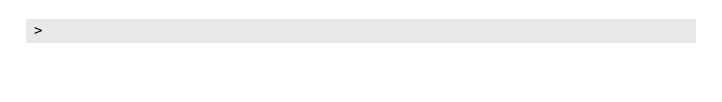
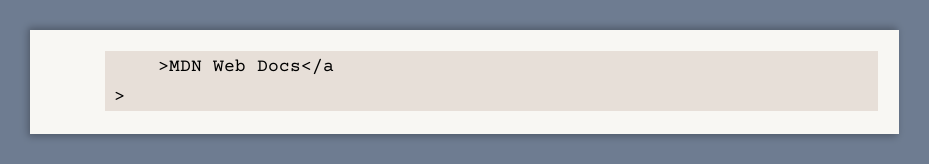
(34, 31) none -> [158,58,334,75] >MDN Web Docs</a //

